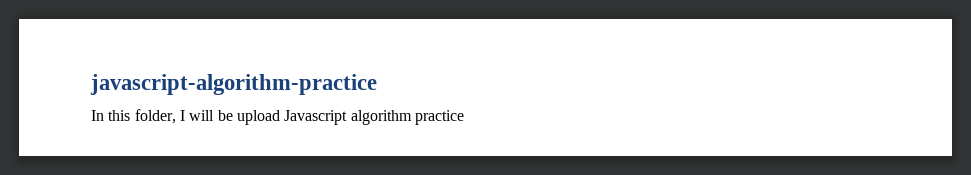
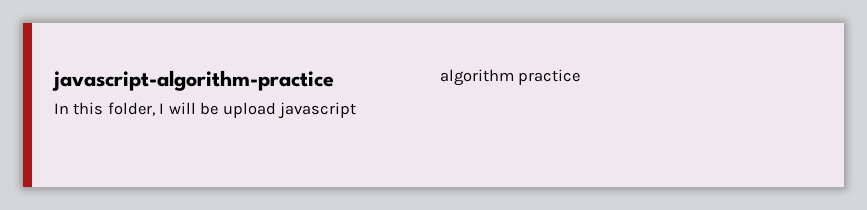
[284,110,348,125] Javascript -> [278,102,357,119] javascript

